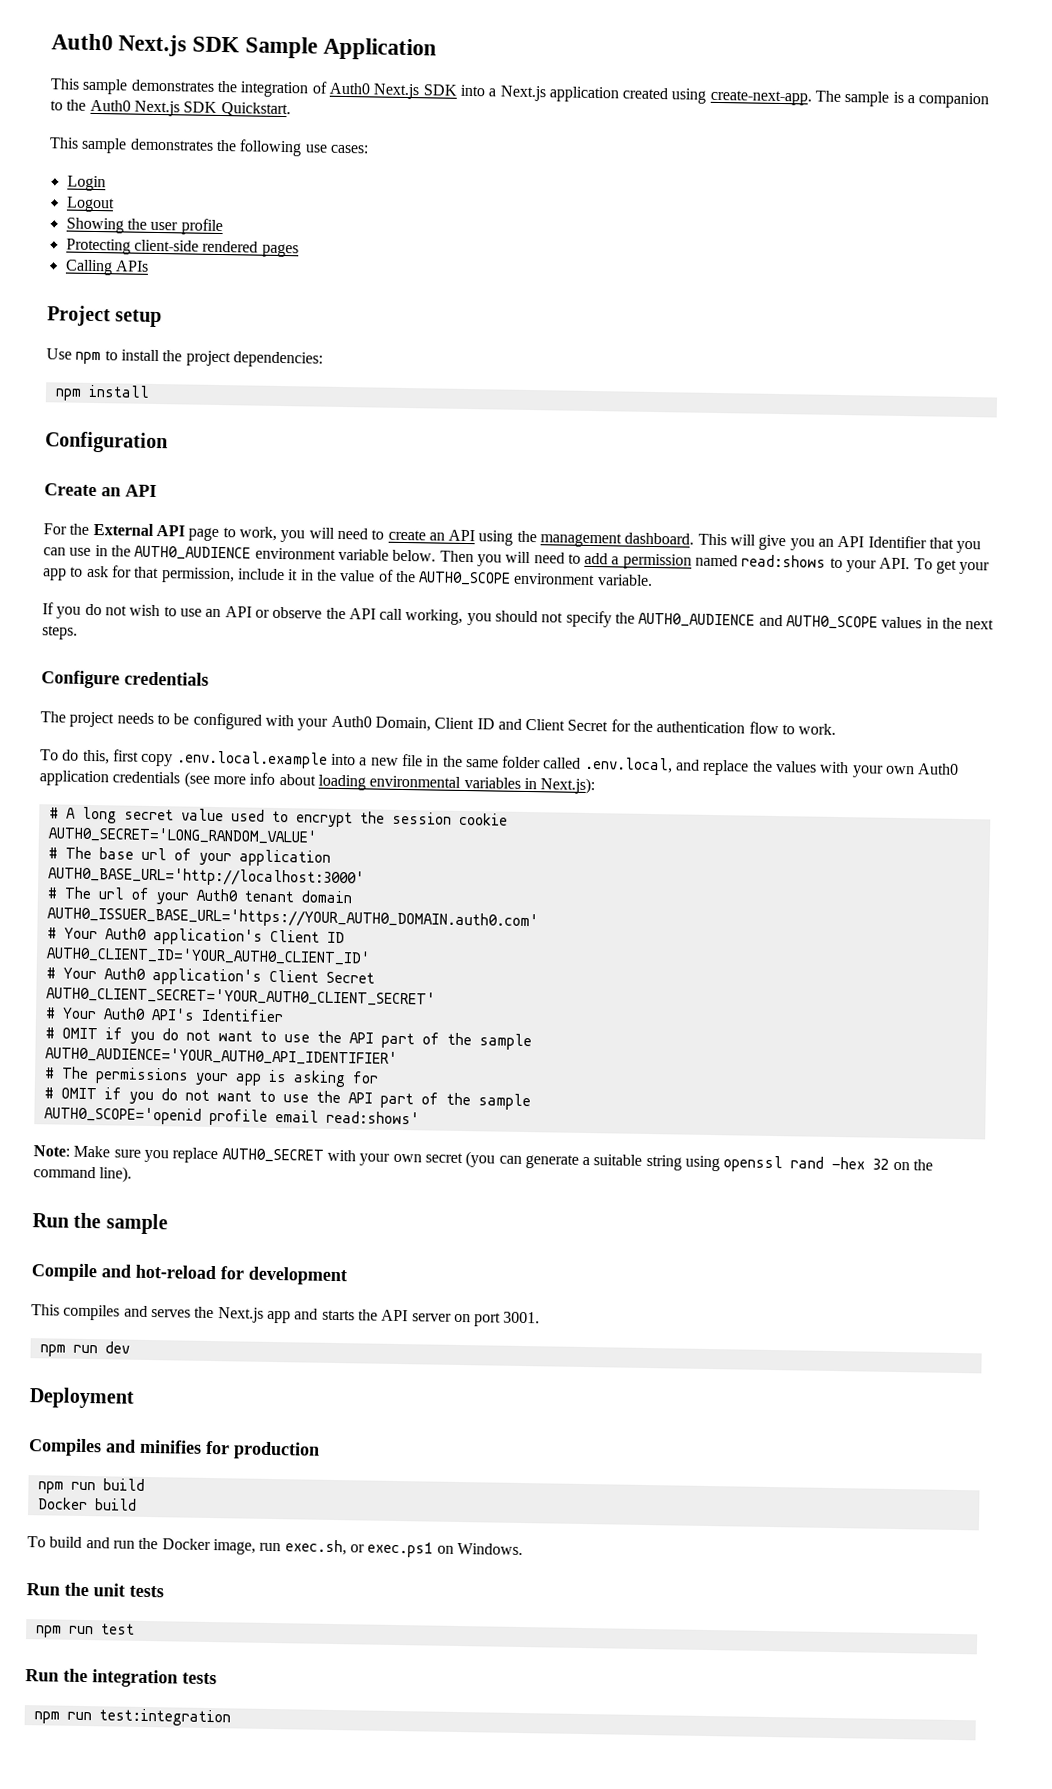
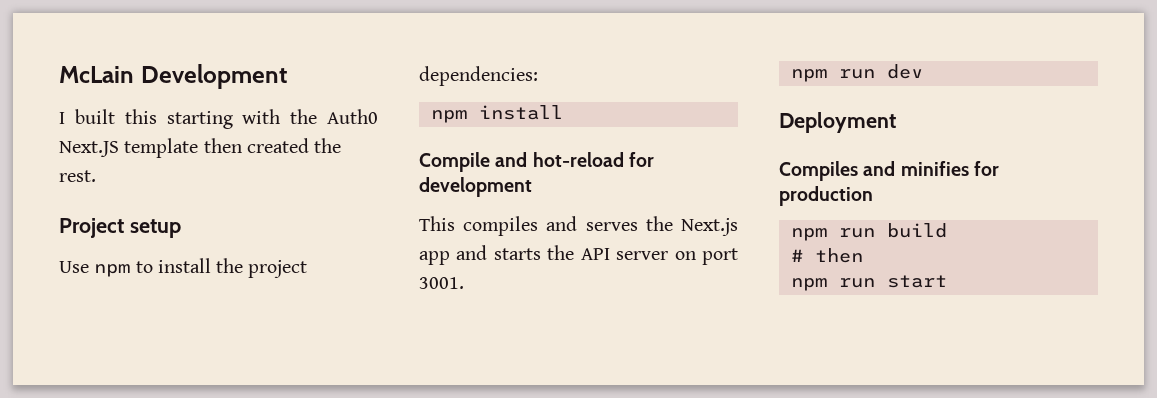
[51,33,438,61] [50,78,990,109] [50,99,291,118] [49,137,369,157] [66,175,106,192] [65,196,115,213] [65,217,223,236] [65,238,299,258] [64,259,149,276] Auth0 Next.js SDK Sample Application // This sample demonstrates the integration of Auth0 Next.js SDK into a Next.js application created using create-next-app. The sample is a companion to the Auth0 Next.js SDK Quickstart. // This sample demonstrates the following use cases: // Login // Logout // Showing the user profile // Protecting client-side rendered pages // Calling APIs -> [59,64,287,89] [59,109,378,129] [59,138,342,158] [59,170,96,182] McLain Development // I built this starting with the Auth0 Next.JS template then created the rest.
[45,431,168,454] [44,483,157,498] [43,522,982,554] [43,545,991,575] [42,565,653,586] [42,602,995,630] [42,625,78,640] [41,670,209,689] [40,711,837,735] [40,749,960,778] [39,770,596,795] [48,806,508,828] [47,826,317,845] [47,846,331,867] [47,866,365,888] [46,886,353,905] [46,906,539,931] [46,927,345,946] [45,946,371,966] [45,967,375,986] [45,986,436,1007] [44,1007,284,1023] [44,1027,532,1051] [44,1046,398,1066] [43,1066,379,1088] [43,1087,531,1111] [43,1106,420,1126] [33,1145,934,1173] [33,1166,133,1183] [32,1212,168,1235] // Configuration // Create an API // For the External API page to work, you will need to create an API using the management dashboard. This will give you an API Identifier that you can use in the AUTH0_AUDIENCE environment variable below. Then you will need to add a permission named read:shows to your API. To get your app to ask for that permission, include it in the value of the AUTH0_SCOPE environment variable. // If you do not wish to use an API or observe the API call working, you should not specify the AUTH0_AUDIENCE and AUTH0_SCOPE values in the next steps. // Configure credentials // The project needs to be configured with your Auth0 Domain, Client ID and Client Secret for the authentication flow to work. // To do this, first copy .env.local.example into a new file in the same folder called .env.local, and replace the values with your own Auth0 application credentials (see more info about loading environmental variables in Next.js): // # A long secret value used to encrypt the session cookie // AUTH0_SECRET='LONG_RANDOM_VALUE' // # The base url of your application // AUTH0_BASE_URL='http://localhost:3000' // # The url of your Auth0 tenant domain // AUTH0_ISSUER_BASE_URL='https://YOUR_AUTH0_DOMAIN.auth0.com' // # Your Auth0 application's Client ID // AUTH0_CLIENT_ID='YOUR_AUTH0_CLIENT_ID' // # Your Auth0 application's Client Secret // AUTH0_CLIENT_SECRET='YOUR_AUTH0_CLIENT_SECRET' // # Your Auth0 API's Identifier // # OMIT if you do not want to use the API part of the sample // AUTH0_AUDIENCE='YOUR_AUTH0_API_IDENTIFIER' // # The permissions your app is asking for // # OMIT if you do not want to use the API part of the sample // AUTH0_SCOPE='openid profile email read:shows' // Note: Make sure you replace AUTH0_SECRET with your own secret (you can generate a suitable string using openssl rand -hex 32 on the command line). // Run the sample -> (563, 112) none
[37,1497,137,1511] [27,1536,523,1558] [26,1582,164,1598] [35,1623,135,1638] [25,1668,217,1688] [33,1708,231,1727] Docker build // To build and run the Docker image, run exec.sh, or exec.ps1 on Windows. // Run the unit tests // npm run test // Run the integration tests // npm run test:integration -> [790,248,863,263] [790,275,947,291] # then // npm run start

